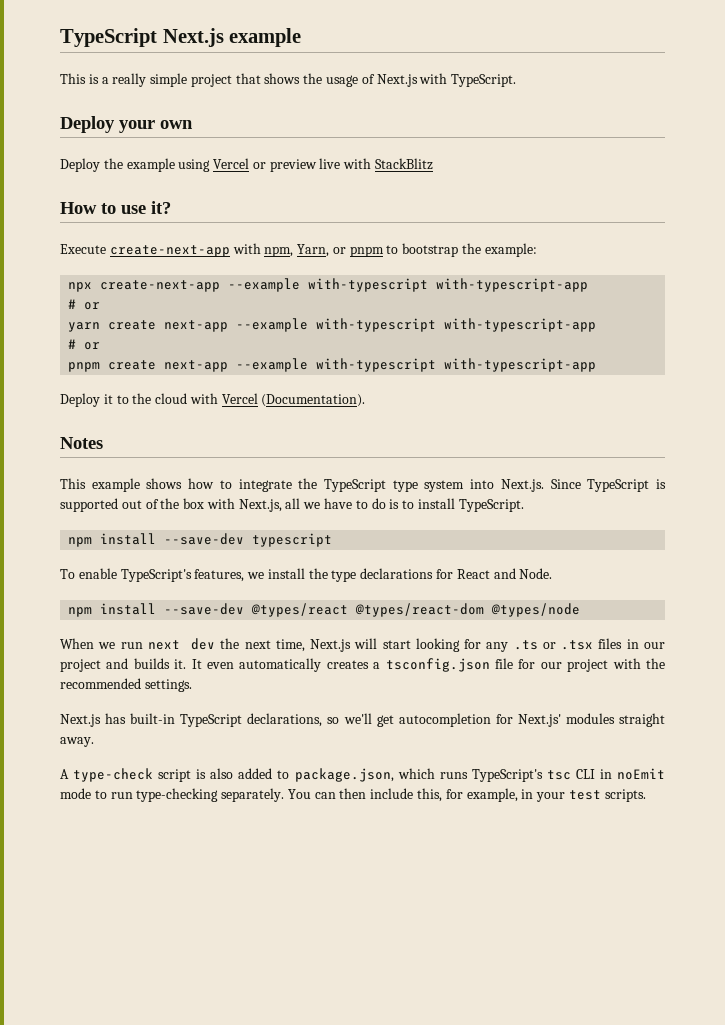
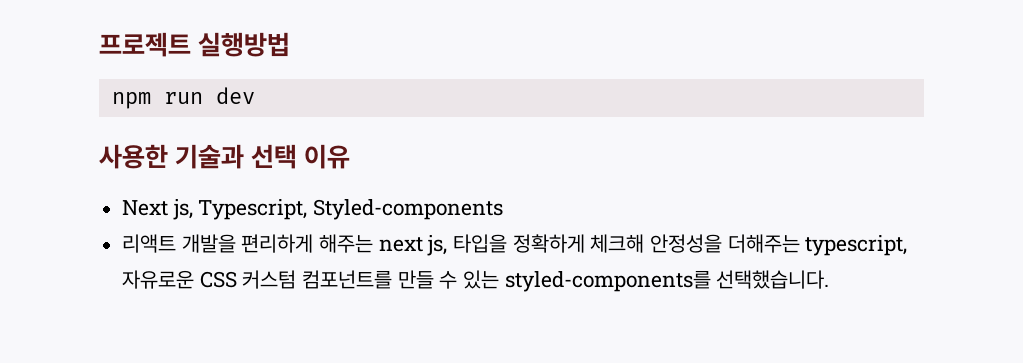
[60,28,302,47] [60,73,517,87] [60,116,193,133] [60,158,434,172] [60,201,171,214] [60,243,537,257] [68,278,589,292] [68,299,101,310] [68,318,597,332] [68,339,101,350] [68,358,597,372] [60,393,366,407] [60,437,103,449] [60,478,666,492] [60,498,524,512] [68,533,333,547] [60,568,553,582] [68,603,581,617] [60,638,666,652] [60,658,665,672] [60,678,192,692] [60,713,665,727] [60,737,94,747] [60,768,665,782] [60,788,646,802] TypeScript Next.js example // This is a really simple project that shows the usage of Next.js with TypeScript. // Deploy your own // Deploy the example using Vercel or preview live with StackBlitz // How to use it? // Execute create-next-app with npm, Yarn, or pnpm to bootstrap the example: // npx create-next-app --example with-typescript with-typescript-app // # or // yarn create next-app --example with-typescript with-typescript-app // # or // pnpm create next-app --example with-typescript with-typescript-app // Deploy it to the cloud with Vercel (Documentation). // Notes // This example shows how to integrate the TypeScript type system into Next.js. Since TypeScript is supported out of the box with Next.js, all we have to do is to install TypeScript. // npm install --save-dev typescript // To enable TypeScript's features, we install the type declarations for React and Node. // npm install --save-dev @types/react @types/react-dom @types/node // When we run next dev the next time, Next.js will start looking for any .ts or .tsx files in our project and builds it. It even automatically creates a tsconfig.json file for our project with the recommended settings. // Next.js has built-in TypeScript declarations, so we'll get autocompletion for Next.js' modules straight away. // A type-check script is also added to package.json, which runs TypeScript's tsc CLI in noEmit mode to run type-checking separately. You can then include this, for example, in your test scripts. -> [99,32,291,57] [111,87,255,109] [99,144,351,169] [122,199,504,220] [122,234,908,256] [122,270,830,292] 프로젝트 실행방법 // npm run dev // 사용한 기술과 선택 이유 // Next js, Typescript, Styled-components // 리액트 개발을 편리하게 해주는 next js, 타입을 정확하게 체크해 안정성을 더해주는 typescript, 자유로운 CSS 커스텀 컴포넌트를 만들 수 있는 styled-components를 선택했습니다.

